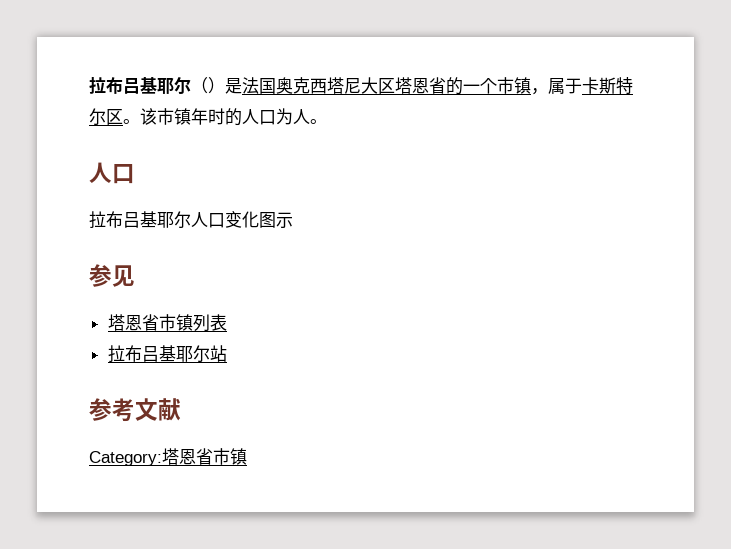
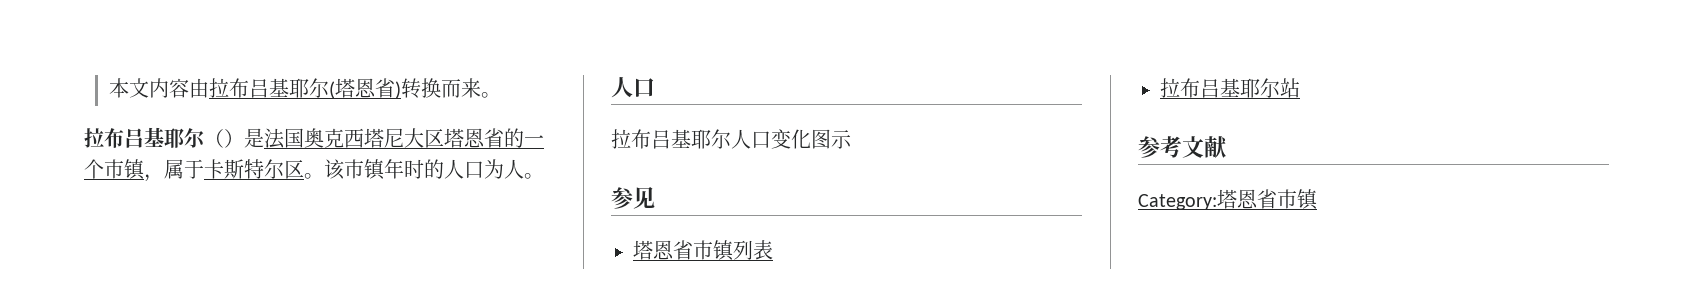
(89, 85) none -> [109,78,502,99] 本文内容由拉布吕基耶尔(塔恩省)转换而来。 //

